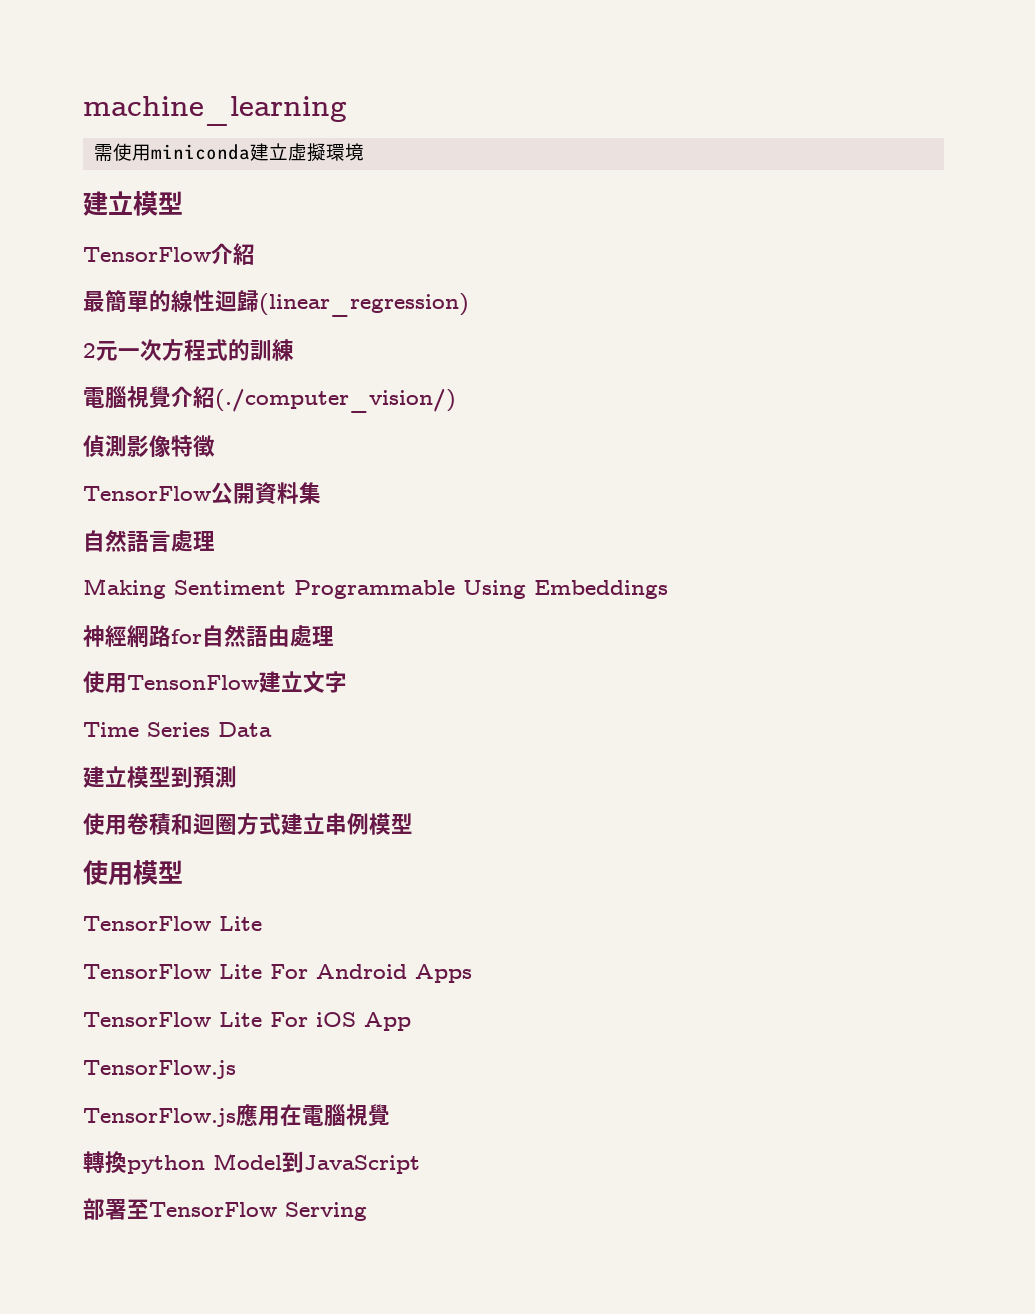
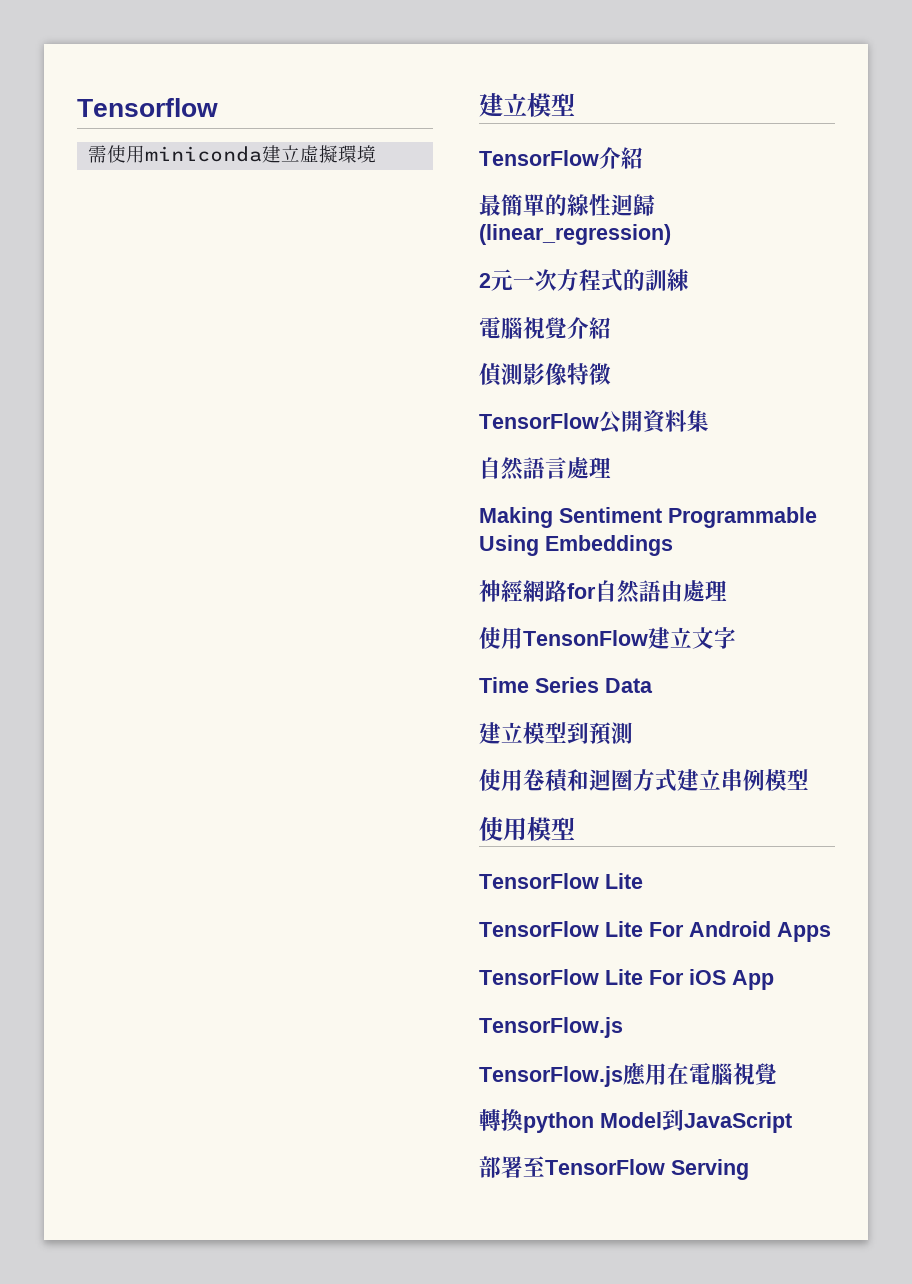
[83,96,347,126] machine_learning -> [77,98,218,117] Tensorflow
[215,389,456,413] (./computer_vision/) -> (611, 328) none

